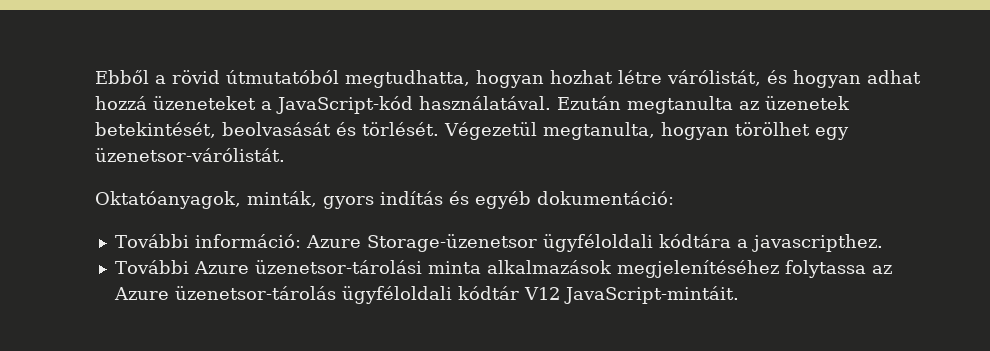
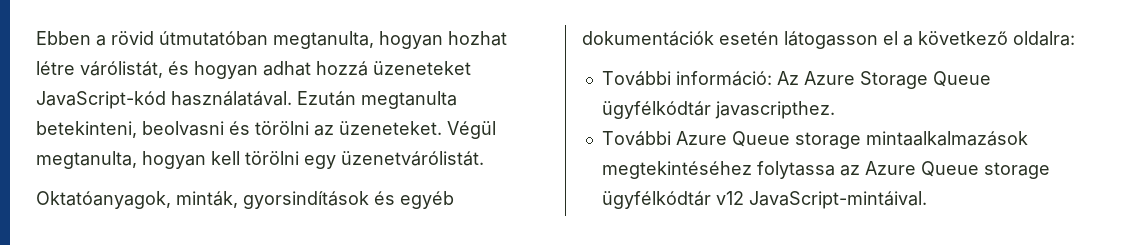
[95,70,149,84] Ebből -> [36,31,91,45] Ebben
[226,70,470,88] útmutatóból megtudhatta, -> [159,31,374,49] útmutatóban megtanulta,
[261,101,272,110] a -> (471, 68) none
[739,96,850,110] [95,122,849,140] [95,148,285,162] [95,191,674,209] [114,234,883,252] [114,260,892,278] [113,286,739,304] az üzenetek betekintését, beolvasását és törlését. Végezetül megtanulta, hogyan törölhet egy üzenetsor-várólistát. // Oktatóanyagok, minták, gyors indítás és egyéb dokumentáció: // További információ: Azure Storage-üzenetsor ügyféloldali kódtára a javascripthez. // További Azure üzenetsor-tárolási minta alkalmazások megjelenítéséhez folytassa az Azure üzenetsor-tárolás ügyféloldali kódtár V12 JavaScript-mintáit. -> [36,121,496,139] [36,151,484,169] [36,191,454,209] [582,31,1075,49] [601,71,991,89] [601,101,835,119] [601,131,1028,149] [601,161,1050,179] [601,191,927,209] betekinteni, beolvasni és törölni az üzeneteket. Végül megtanulta, hogyan kell törölni egy üzenetvárólistát. // Oktatóanyagok, minták, gyorsindítások és egyéb dokumentációk esetén látogasson el a következő oldalra: // További információ: Az Azure Storage Queue ügyfélkódtár javascripthez. // További Azure Queue storage mintaalkalmazások megtekintéséhez folytassa az Azure Queue storage ügyfélkódtár v12 JavaScript-mintáival.

